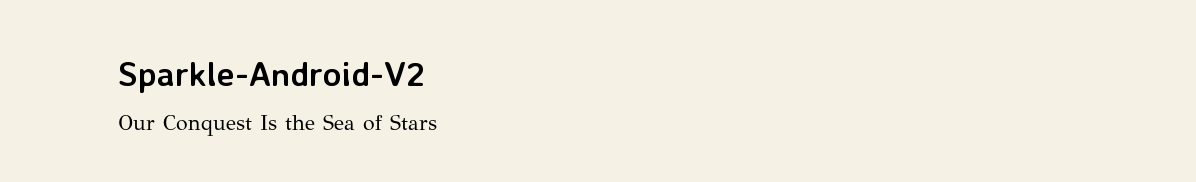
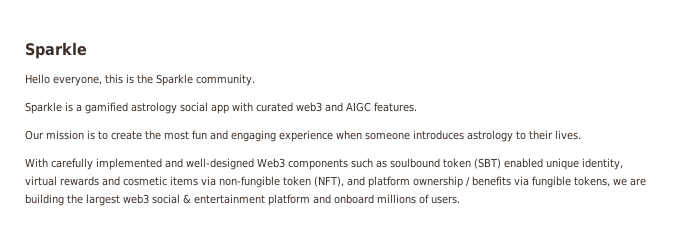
[118,62,425,93] [118,114,437,136] Sparkle-Android-V2 // Our Conquest Is the Sea of Stars -> [25,42,87,59] [25,74,255,86] [25,102,417,114] [25,130,581,142] [25,158,623,170] [25,176,646,188] [25,194,460,206] Sparkle // Hello everyone, this is the Sparkle community. // Sparkle is a gamified astrology social app with curated web3 and AIGC features. // Our mission is to create the most fun and engaging experience when someone introduces astrology to their lives. // With carefully implemented and well-designed Web3 components such as soulbound token (SBT) enabled unique identity, virtual rewards and cosmetic items via non-fungible token (NFT), and platform ownership / benefits via fungible tokens, we are building the largest web3 social & entertainment platform and onboard millions of users.

